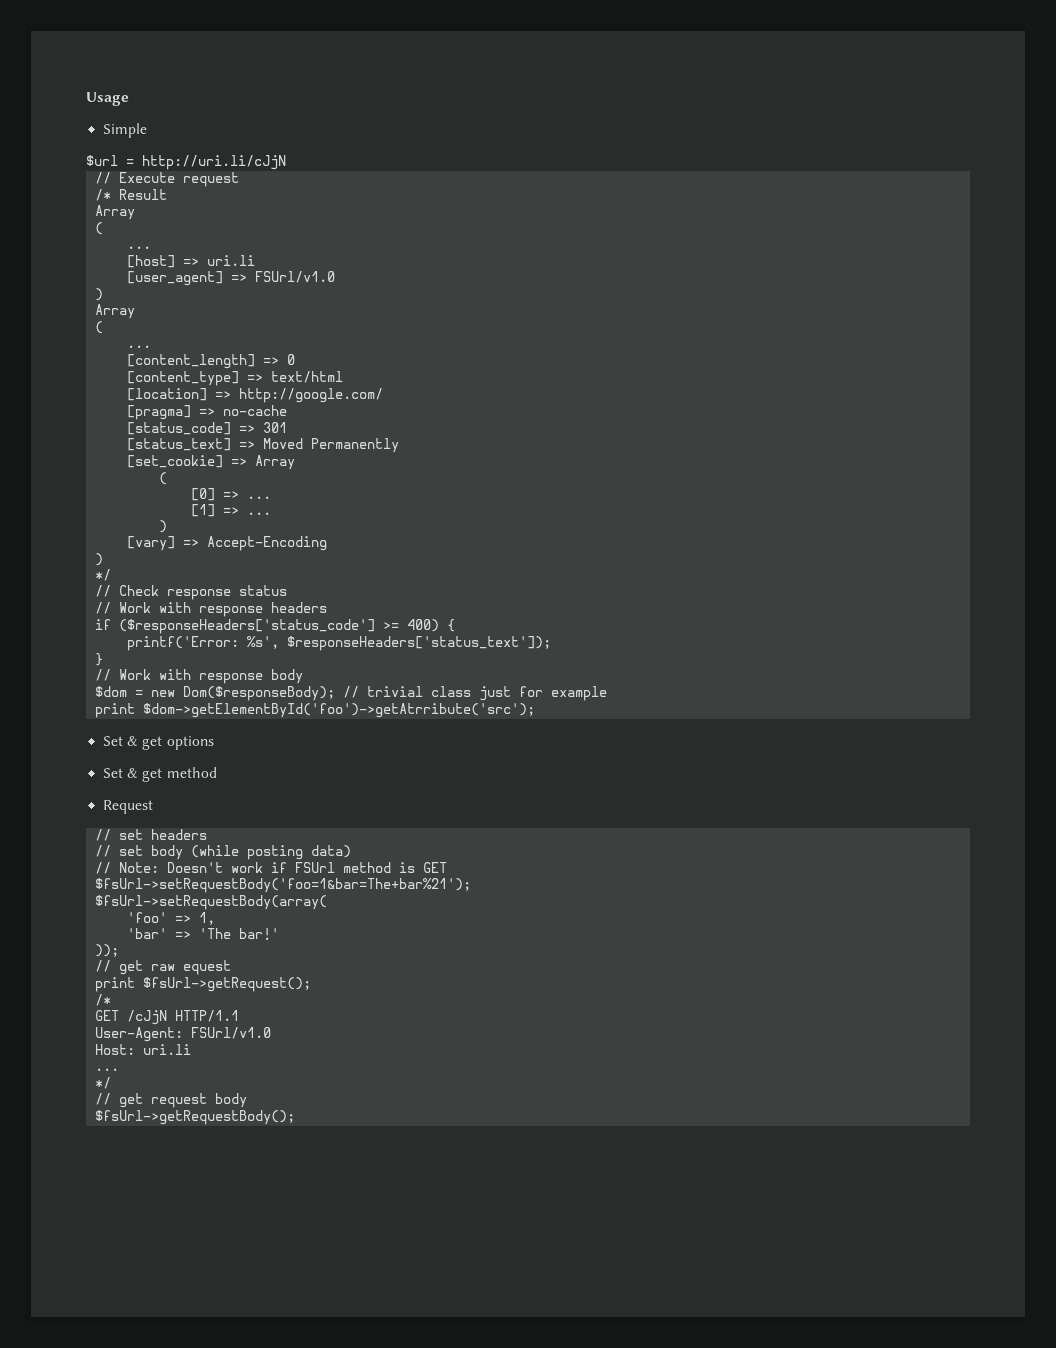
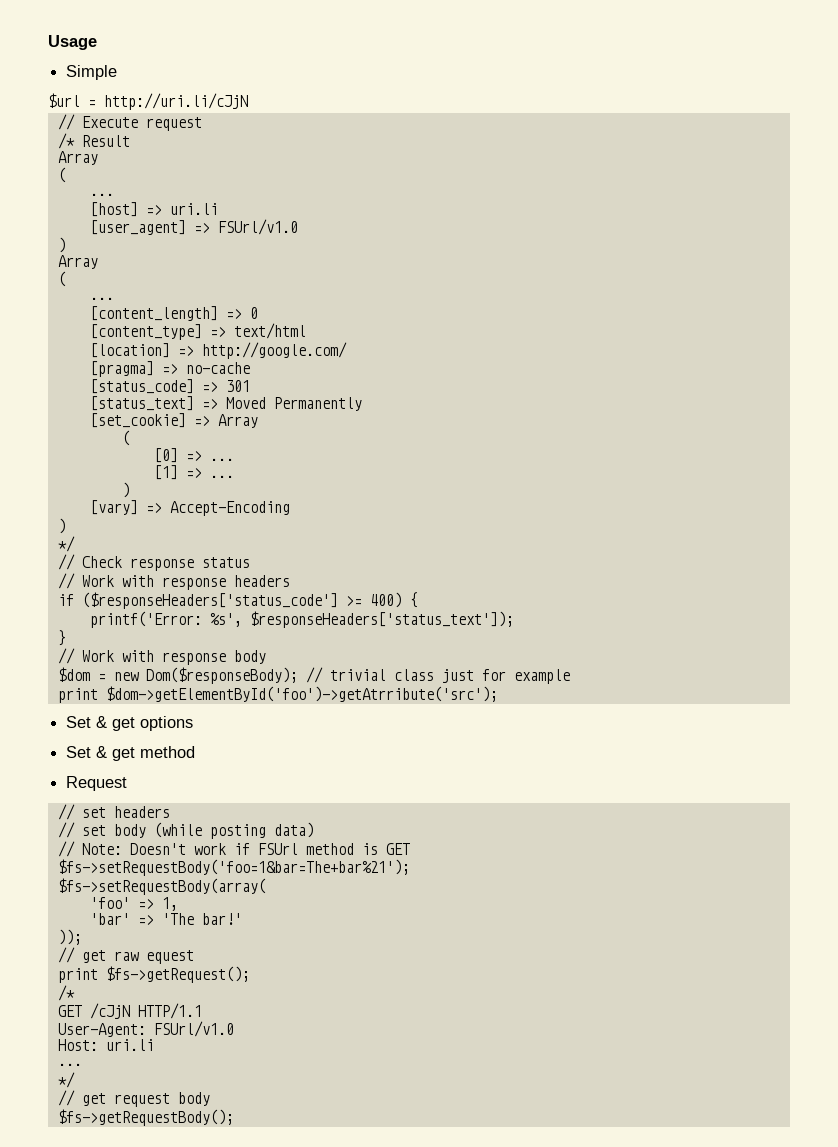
[95,878,472,893] [95,895,328,910] $fsUrl->setRequestBody('foo=1&bar=The+bar%21'); // $fsUrl->setRequestBody(array( -> [57,859,410,876] [57,878,266,895] $fs->setRequestBody('foo=1&bar=The+bar%21'); // $fs->setRequestBody(array(
[143,977,312,992] $fsUrl->getRequest(); -> [105,966,250,983] $fs->getRequest();
[95,1110,296,1125] $fsUrl->getRequestBody(); -> [57,1109,234,1126] $fs->getRequestBody();

